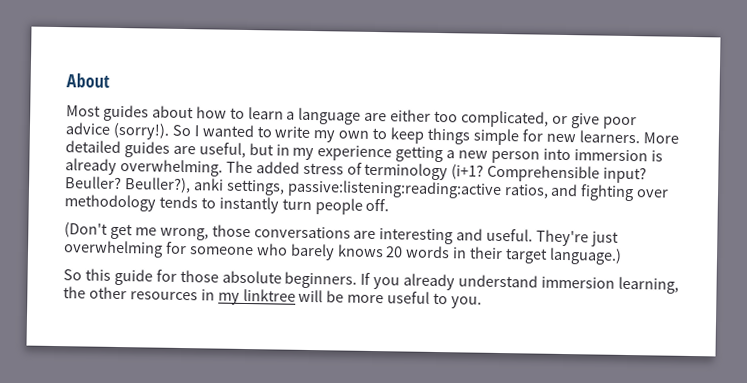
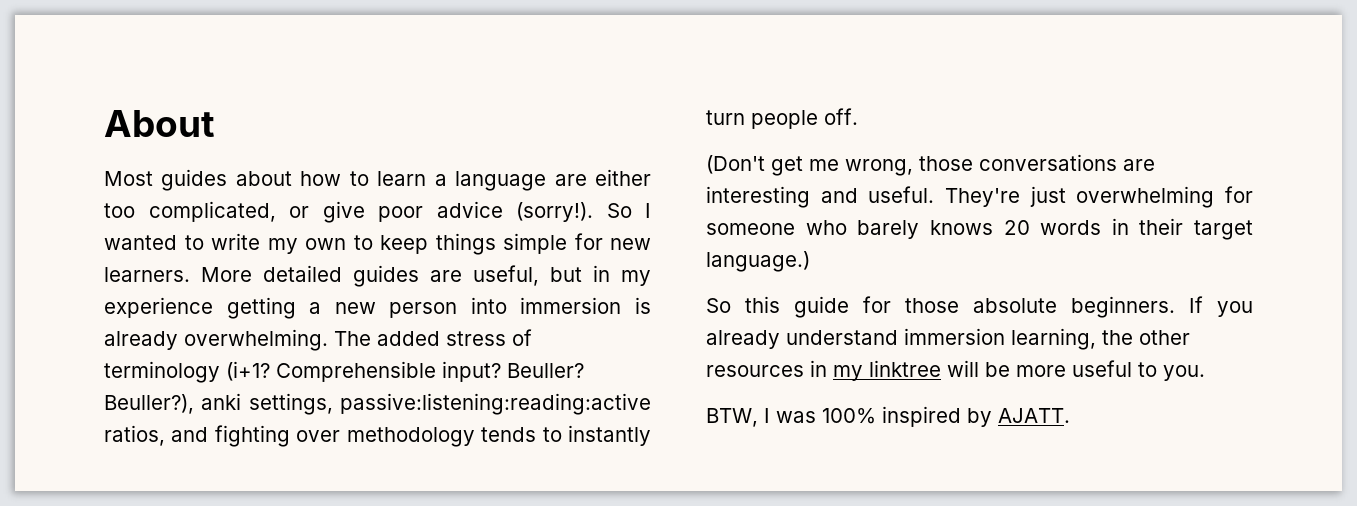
(483, 302) none -> [706,406,1070,427] // BTW, I was 100% inspired by AJATT.

